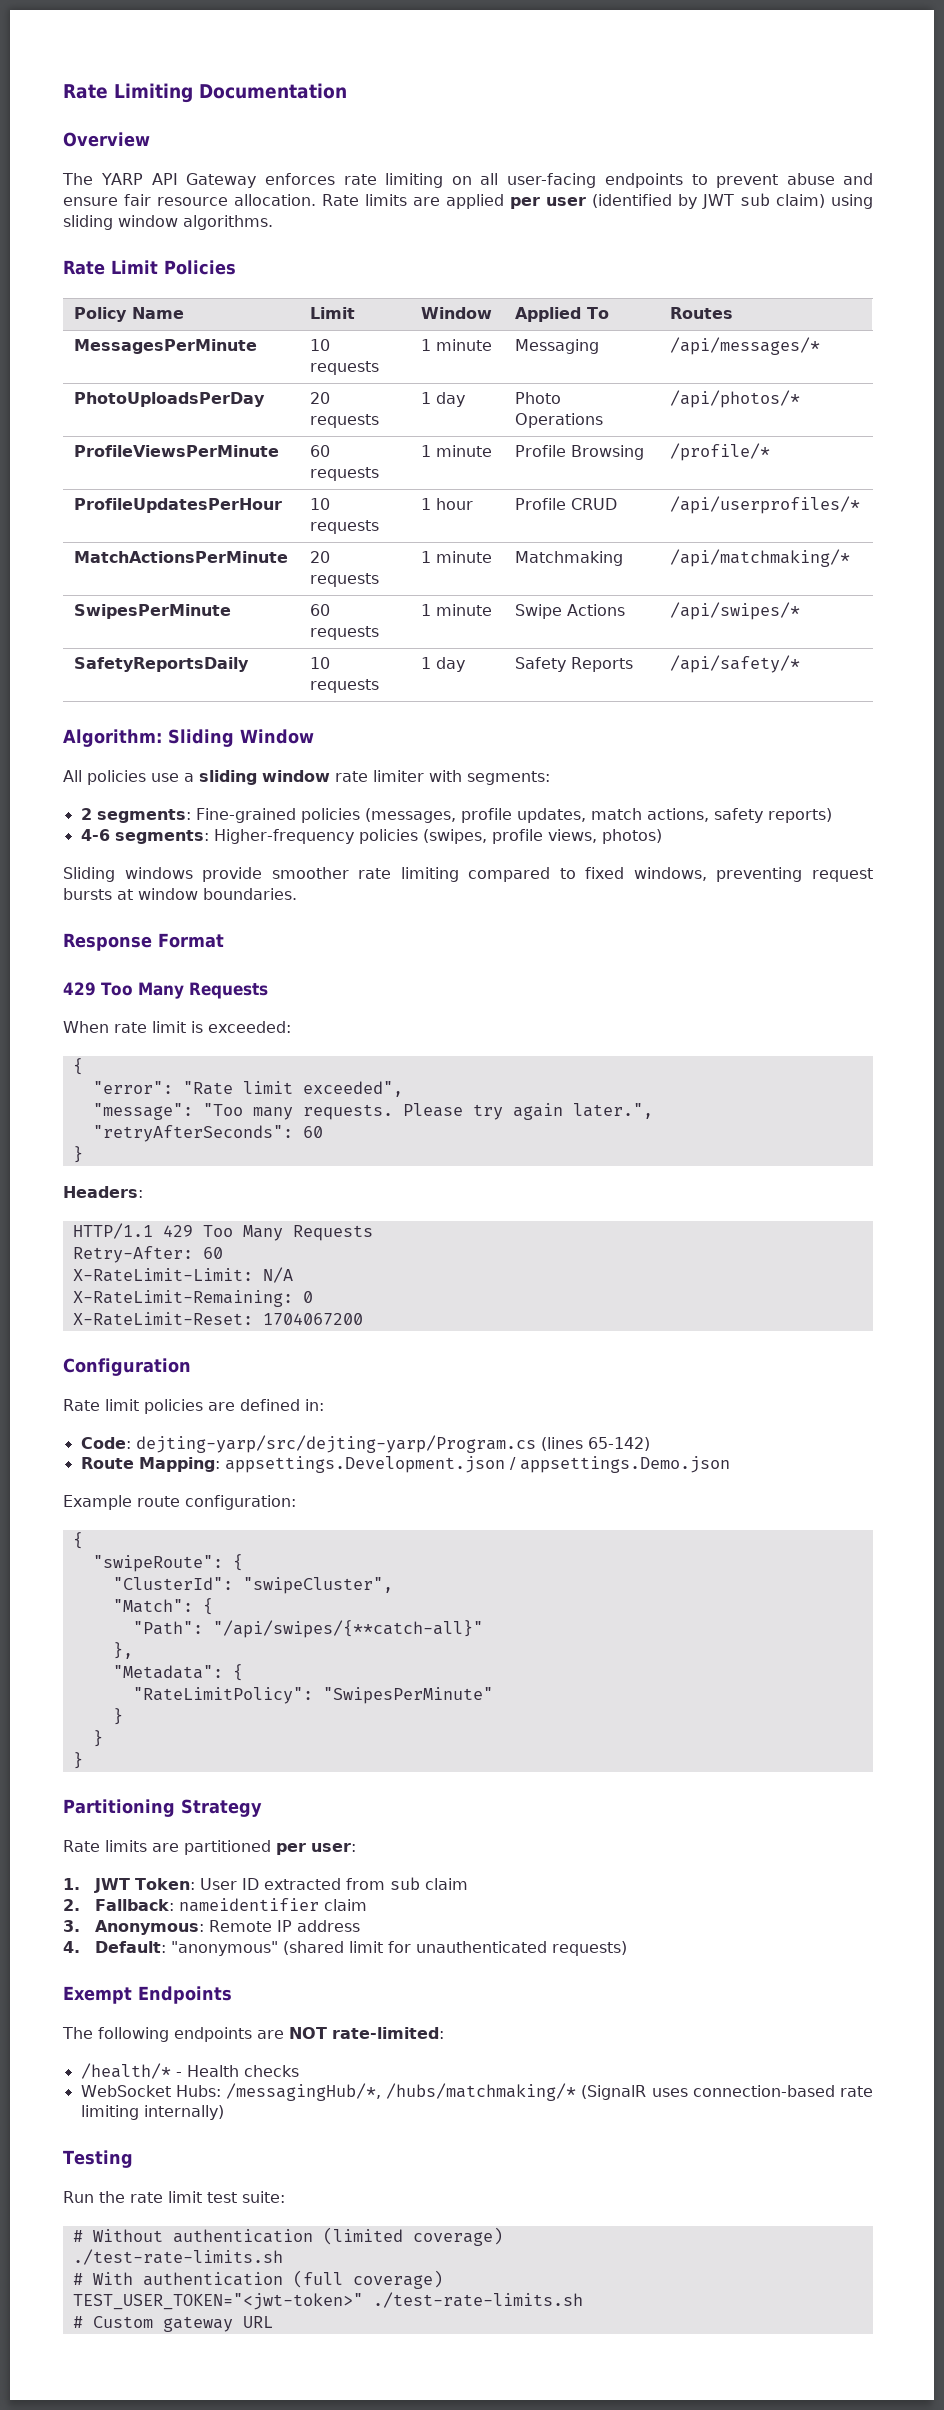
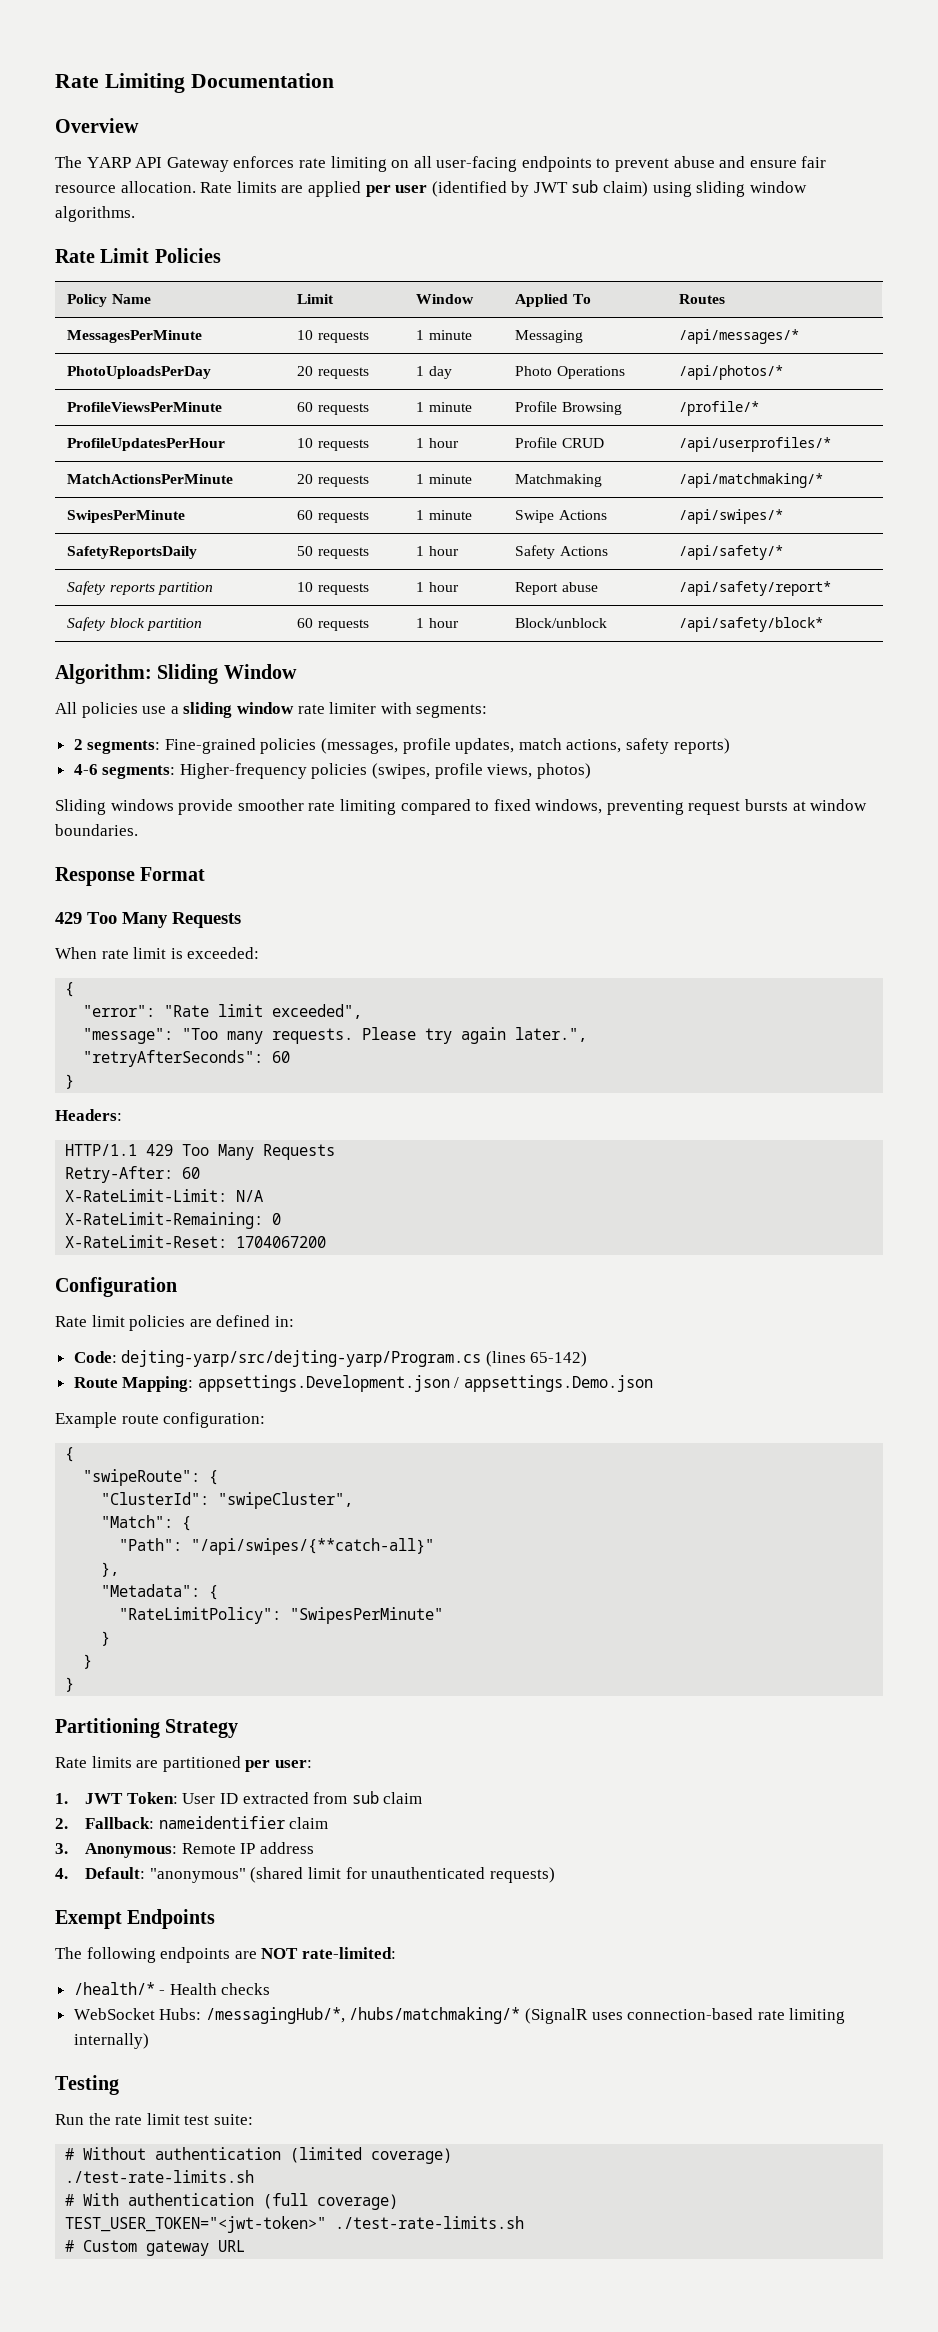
[309,657,330,669] [309,679,379,693] [420,657,465,672] [514,657,633,672] [669,655,800,673] 10 requests | 1 day | Safety Reports | /api/safety/* -> [297,546,369,559] [416,546,459,556] [515,545,608,559] [679,545,784,560] [67,581,213,595] [297,582,369,595] [416,582,459,592] [515,582,598,595] [679,581,832,596] [67,617,202,631] [297,618,369,631] [416,618,459,628] [515,618,608,628] [679,617,824,632] 50 requests | 1 hour | Safety Actions | /api/safety/* // Safety reports partition | 10 requests | 1 hour | Report abuse | /api/safety/report* // Safety block partition | 60 requests | 1 hour | Block/unblock | /api/safety/block*

